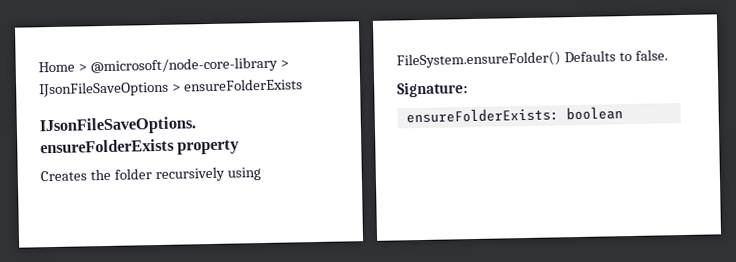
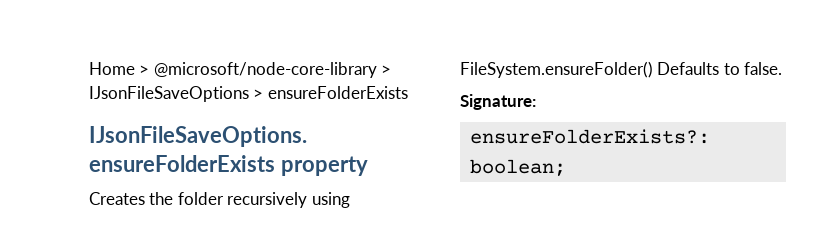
[405,106,623,124] ensureFolderExists: boolean -> [469,129,710,144] [469,159,566,176] ensureFolderExists?: boolean;

